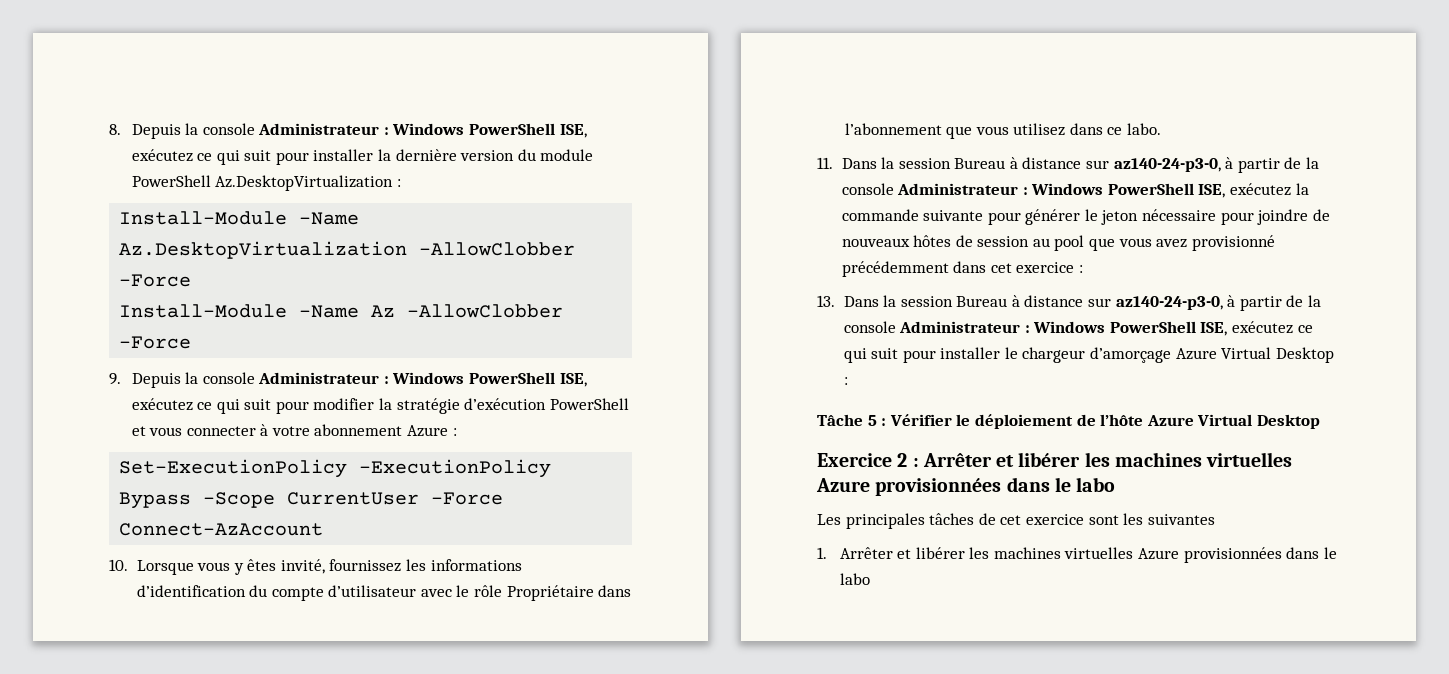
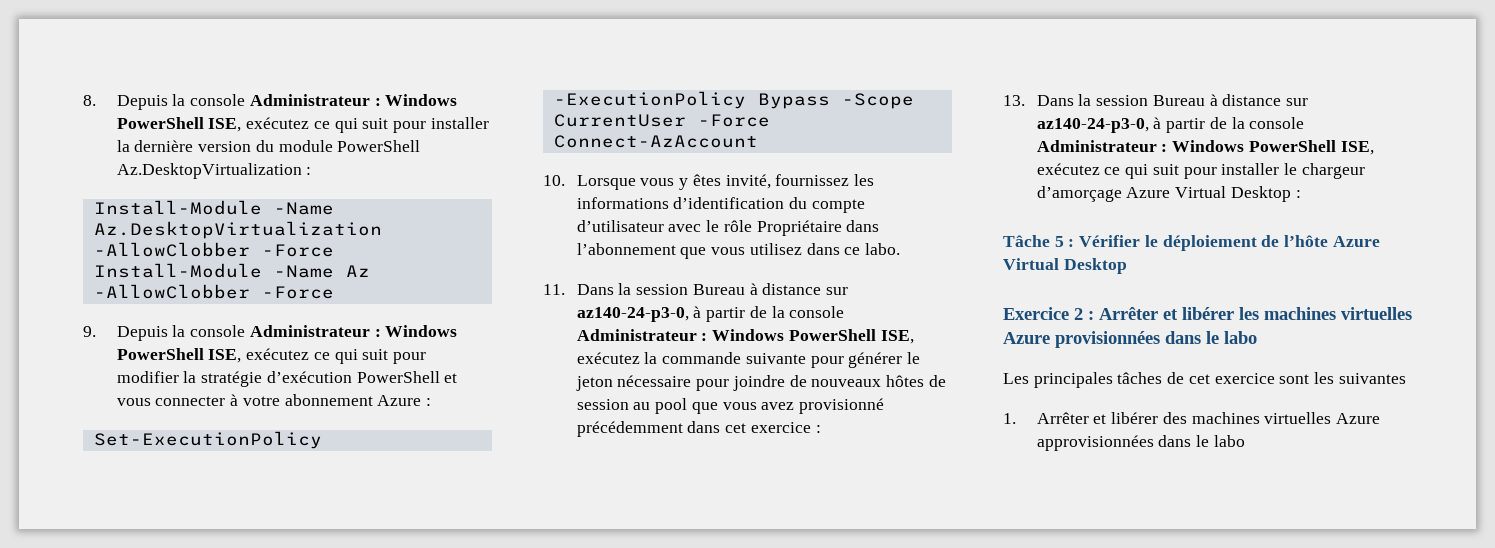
[969,547,1282,563] les machines virtuelles Azure provisionnées -> [1162,412,1381,424] [1036,435,1154,451] des machines virtuelles Azure approvisionnées

